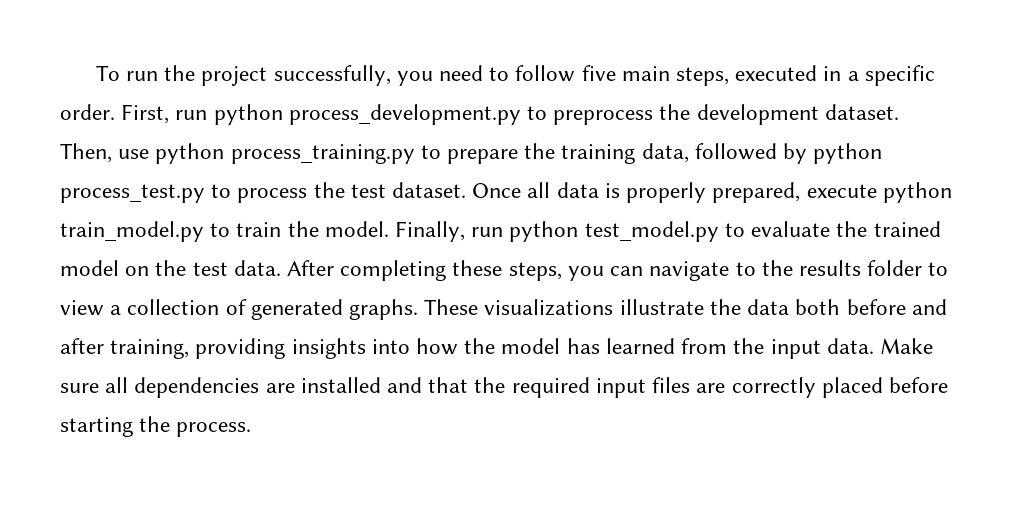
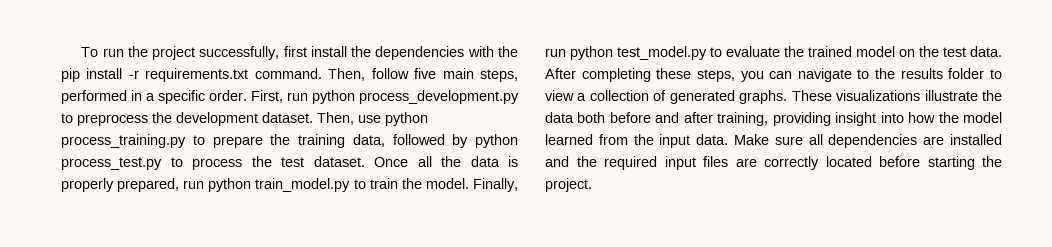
[396,65,510,86] you need to -> [283,46,518,60] [61,68,366,82] first install the dependencies with the pip install -r requirements.txt command. Then,
[735,65,818,81] executed -> [61,90,127,104] performed
(551, 190) none -> [441,156,461,167] the
[806,184,877,198] execute -> [183,180,205,189] run
[291,338,366,359] insights -> [835,112,877,126] insight
[566,338,600,354] has -> (1002, 117) none
[428,377,469,393] that -> (569, 161) none
[821,377,883,398] placed -> [825,156,872,167] located
[176,422,252,437] process. -> [545,178,592,192] project.

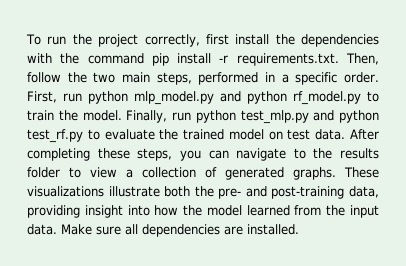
[199,46,280,60] successfully, -> [144,34,200,47] correctly,
(518, 51) none -> [87,53,144,64] command
[145,68,437,82] requirements.txt command. Then, follow five -> [236,53,379,66] [27,72,116,83] requirements.txt. Then, follow the two
[359,90,519,104] [61,112,428,126] [61,134,518,148] [61,156,518,170] [61,178,351,192] process_development.py to preprocess the development dataset. Then, use python process_training.py to prepare the training data, followed by python process_test.py to process the test dataset. Once all the data is properly prepared, run python train_model.py -> [134,91,361,105] mlp_model.py and python rf_model.py
[617,46,707,60] test_model.py -> [240,110,379,124] [27,129,83,143] test_mlp.py and python test_rf.py
[919,46,939,57] the -> (283, 135) none
[982,90,1002,101] [545,112,769,126] the data both before and after training, -> [164,186,379,199] both the pre- and post-training data,
[950,134,1002,145] [545,156,1002,170] [545,178,592,192] installed and the required input files are correctly located before starting the project. -> [247,224,299,235] installed.

